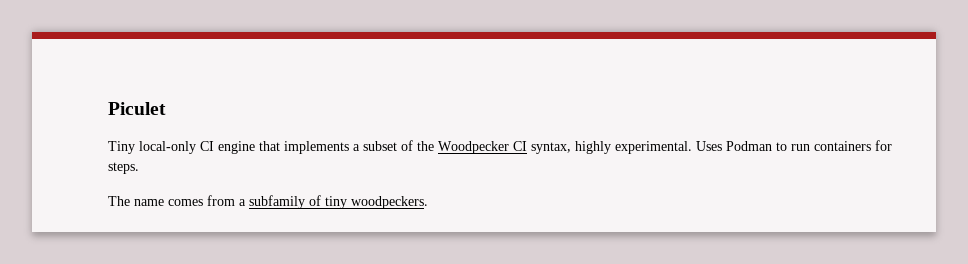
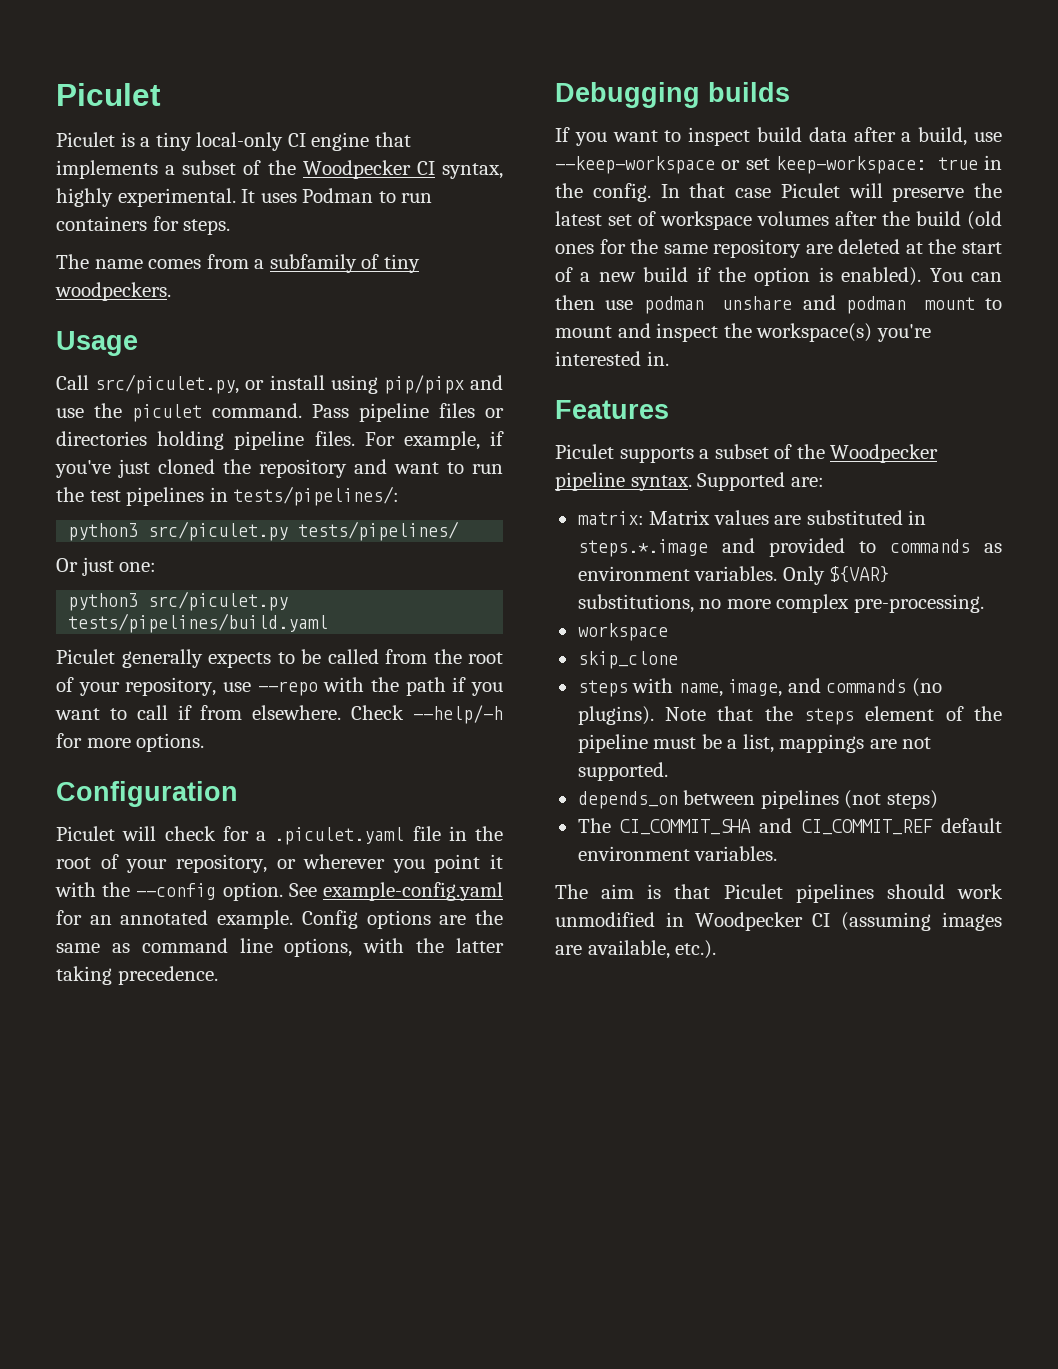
[108,141,135,154] Tiny -> [56,132,192,151] Piculet is a tiny
[696,141,722,151] Uses -> [241,189,297,203] It uses
(428, 202) none -> [56,331,138,356] [56,374,504,394] [56,403,504,422] [56,431,505,450] [55,459,503,478] [56,486,400,506] [68,521,460,541] [56,557,157,576] [68,591,289,611] [68,613,329,633] [56,649,503,668] [56,677,504,696] [55,705,503,724] [56,733,205,752] [56,781,238,807] [56,826,503,845] [56,854,503,873] [55,882,504,901] [56,910,504,929] [56,938,504,957] [56,966,218,985] [555,82,790,108] [555,127,1003,146] [555,155,1002,174] [555,183,1002,202] [555,211,1002,230] [555,239,1002,258] [555,267,1002,286] [555,295,1002,314] [555,323,931,342] [555,351,669,366] [555,400,669,419] [555,444,939,463] [555,472,824,491] [577,510,927,525] [577,538,1002,557] [577,566,890,585] [577,594,984,613] [577,623,668,641] [577,651,678,669] [577,678,942,697] [577,706,1002,725] [577,734,932,753] [577,762,668,781] [577,790,938,809] [577,818,1002,835] [577,846,778,861] [555,884,1003,903] [555,912,1002,931] [555,940,717,959] // Usage // Call src/piculet.py, or install using pip/pipx and use the piculet command. Pass pipeline files or directories holding pipeline files. For example, if you've just cloned the repository and want to run the test pipelines in tests/pipelines/: // python3 src/piculet.py tests/pipelines/ // Or just one: // python3 src/piculet.py tests/pipelines/build.yaml // Piculet generally expects to be called from the root of your repository, use --repo with the path if you want to call if from elsewhere. Check --help/-h for more options. // Configuration // Piculet will check for a .piculet.yaml file in the root of your repository, or wherever you point it with the --config option. See example-config.yaml for an annotated example. Config options are the same as command line options, with the latter taking precedence. // Debugging builds // If you want to inspect build data after a build, use --keep-workspace or set keep-workspace: true in the config. In that case Piculet will preserve the latest set of workspace volumes after the build (old ones for the same repository are deleted at the start of a new build if the option is enabled). You can then use podman unshare and podman mount to mount and inspect the workspace(s) you're interested in. // Features // Piculet supports a subset of the Woodpecker pipeline syntax. Supported are: // matrix: Matrix values are substituted in steps.*.image and provided to commands as environment variables. Only ${VAR} substitutions, no more complex pre-processing. // workspace // skip_clone // steps with name, image, and commands (no plugins). Note that the steps element of the pipeline must be a list, mappings are not supported. // depends_on between pipelines (not steps) // The CI_COMMIT_SHA and CI_COMMIT_REF default environment variables. // The aim is that Piculet pipelines should work unmodified in Woodpecker CI (assuming images are available, etc.).

